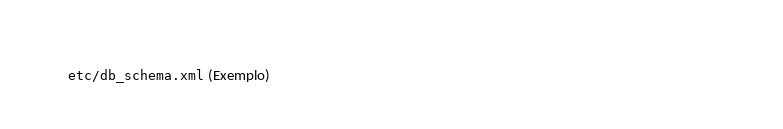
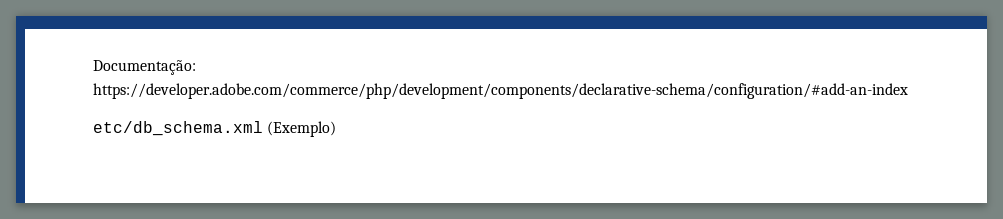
(68, 76) none -> [93,60,196,75] [93,83,908,99] Documentação: https://developer.adobe.com/commerce/php/development/components/declarative-schema/configuration/#add-an-index //

